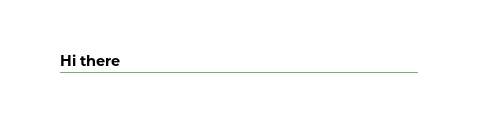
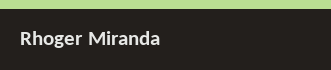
[60,54,120,66] Hi there -> [20,31,160,48] Rhoger Miranda

